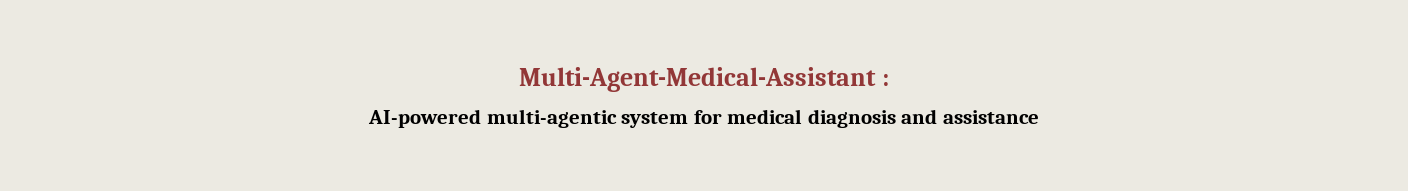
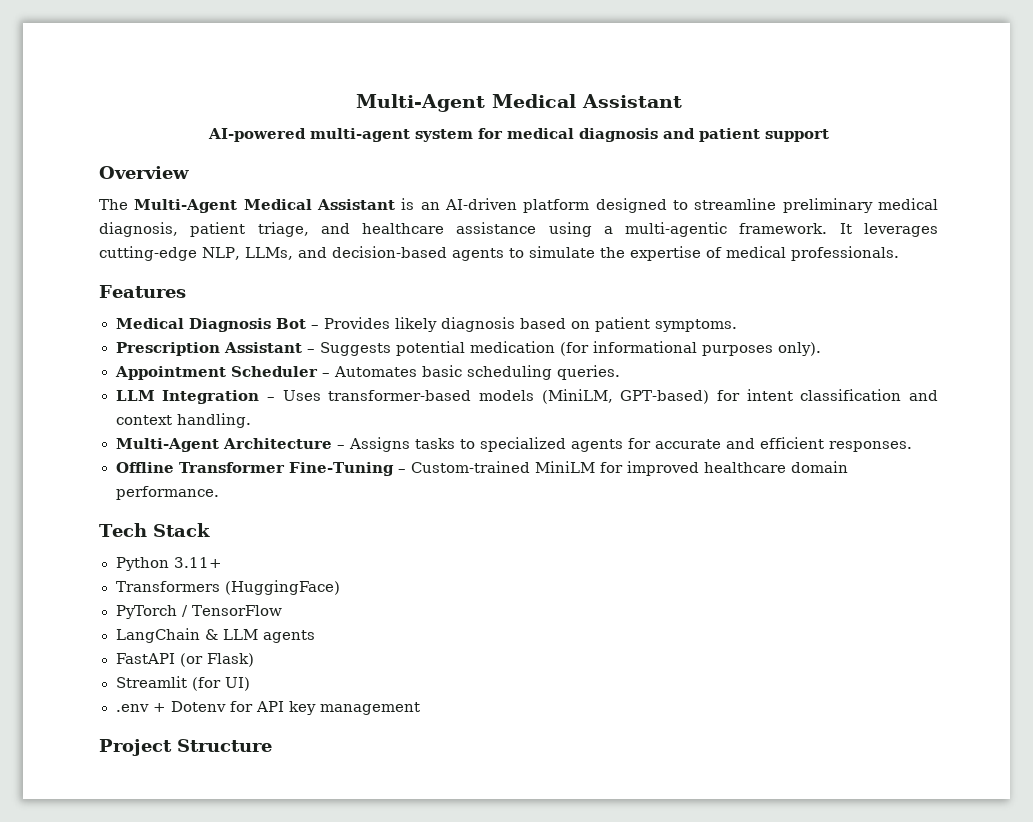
[518,67,890,92] Multi-Agent-Medical-Assistant : -> [355,94,682,112] Multi-Agent Medical Assistant
[486,109,617,128] multi-agentic -> [309,128,410,142] multi-agent
[942,110,1039,124] assistance -> [698,128,829,142] [99,166,189,179] [99,198,938,213] [99,222,938,237] [99,246,899,261] [99,285,186,298] [115,317,737,332] [115,341,821,356] [114,365,620,380] [115,389,938,404] [115,413,251,428] [115,437,912,452] [115,461,849,476] [115,486,219,500] [99,523,210,537] [115,557,222,571] [115,580,341,595] [115,605,283,619] [115,628,315,643] [115,653,255,667] [115,676,250,691] [115,701,420,715] [99,739,272,756] patient support // Overview // The Multi-Agent Medical Assistant is an AI-driven platform designed to streamline preliminary medical diagnosis, patient triage, and healthcare assistance using a multi-agentic framework. It leverages cutting-edge NLP, LLMs, and decision-based agents to simulate the expertise of medical professionals. // Features // Medical Diagnosis Bot – Provides likely diagnosis based on patient symptoms. // Prescription Assistant – Suggests potential medication (for informational purposes only). // Appointment Scheduler – Automates basic scheduling queries. // LLM Integration – Uses transformer-based models (MiniLM, GPT-based) for intent classification and context handling. // Multi-Agent Architecture – Assigns tasks to specialized agents for accurate and efficient responses. // Offline Transformer Fine-Tuning – Custom-trained MiniLM for improved healthcare domain performance. // Tech Stack // Python 3.11+ // Transformers (HuggingFace) // PyTorch / TensorFlow // LangChain & LLM agents // FastAPI (or Flask) // Streamlit (for UI) // .env + Dotenv for API key management // Project Structure

